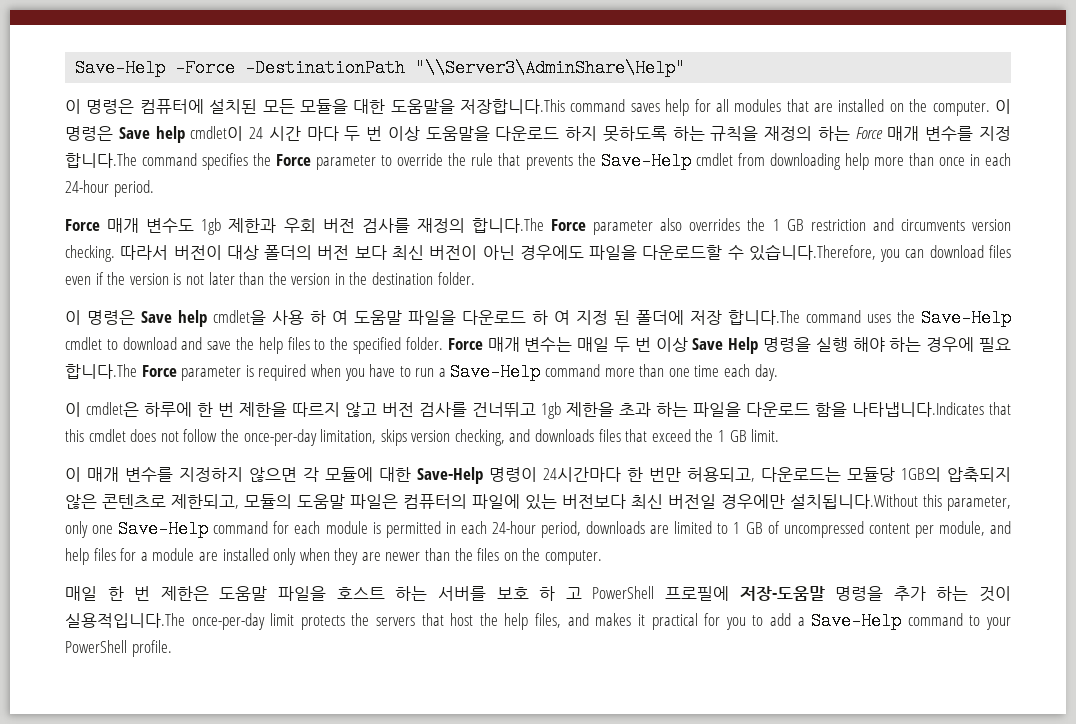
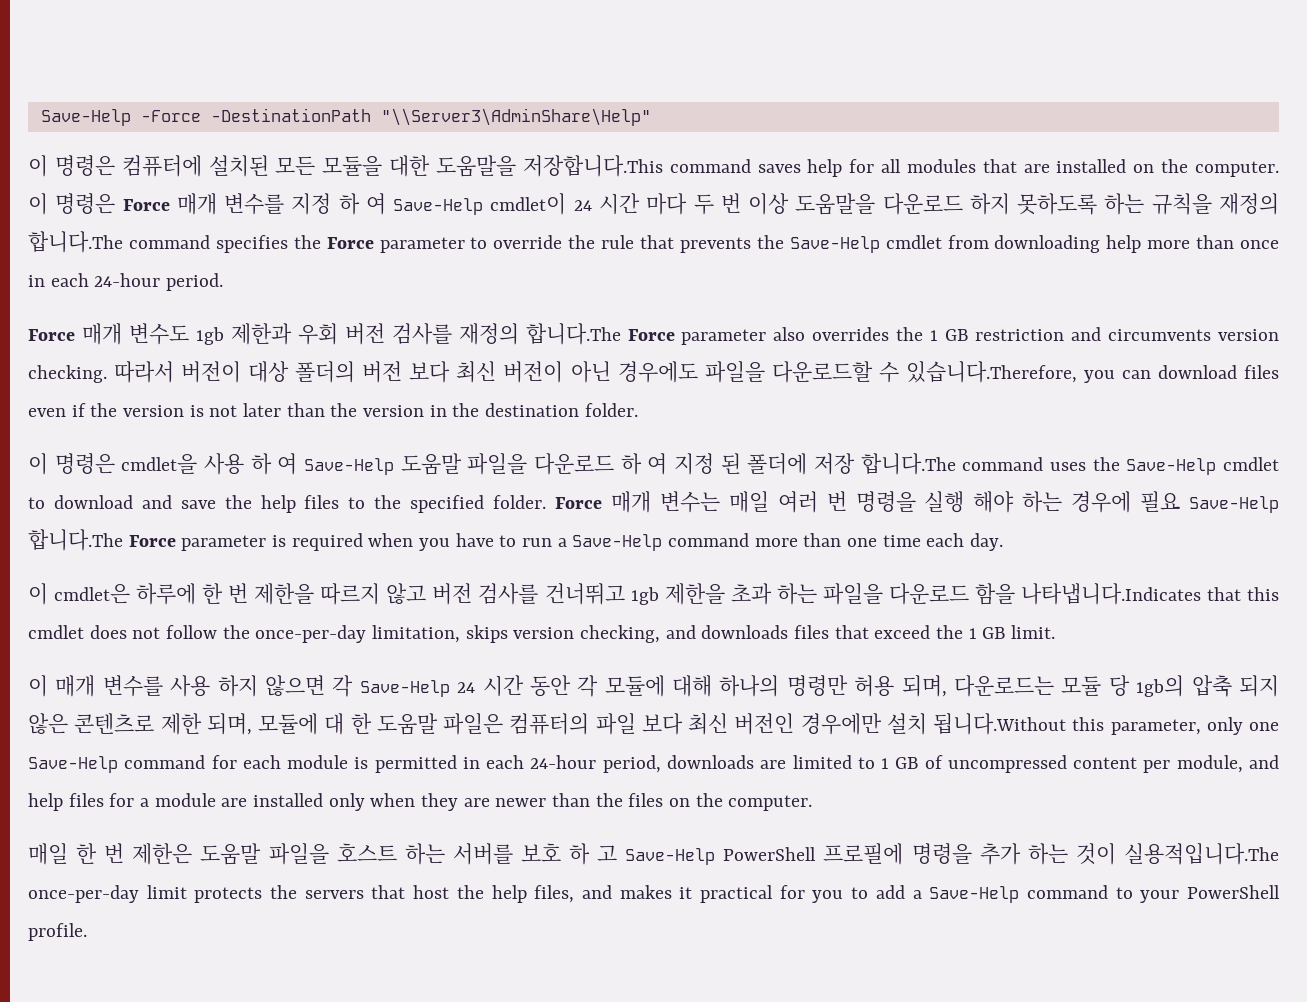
[118,126,185,143] Save help -> [122,193,484,215] Force 매개 변수를 지정 하 여 Save-Help
[817,126,1011,141] 하는 Force 매개 변수를 지정 -> (1279, 204) none
[141,310,208,327] Save help -> (115, 463) none
(349, 317) none -> [304,458,394,475] Save-Help
[613,337,759,354] 두 번 이상 Save Help -> [777,491,847,513] 여러 번
(1011, 344) none -> [1188,496,1279,513] Save-Help
[179,467,1011,484] [65,494,919,510] 지정하지 않으면 각 모듈에 대한 Save-Help 명령이 24시간마다 한 번만 허용되고, 다운로드는 모듈당 1GB의 압축되지 않은 콘텐츠로 제한되고, 모듈의 도움말 파일은 컴퓨터의 파일에 있는 버전보다 최신 버전일 경우에만 설치됩니다.Without -> [170,675,1279,697] [28,713,1066,735] 사용 하지 않으면 각 Save-Help 24 시간 동안 각 모듈에 대해 하나의 명령만 허용 되며, 다운로드는 모듈 당 1gb의 압축 되지 않은 콘텐츠로 제한 되며, 모듈에 대 한 도움말 파일은 컴퓨터의 파일 보다 최신 버전인 경우에만 설치 됩니다.Without
(582, 593) none -> [625,848,716,865] Save-Help
[739,586,825,601] 저장-도움말 -> (904, 854) none

